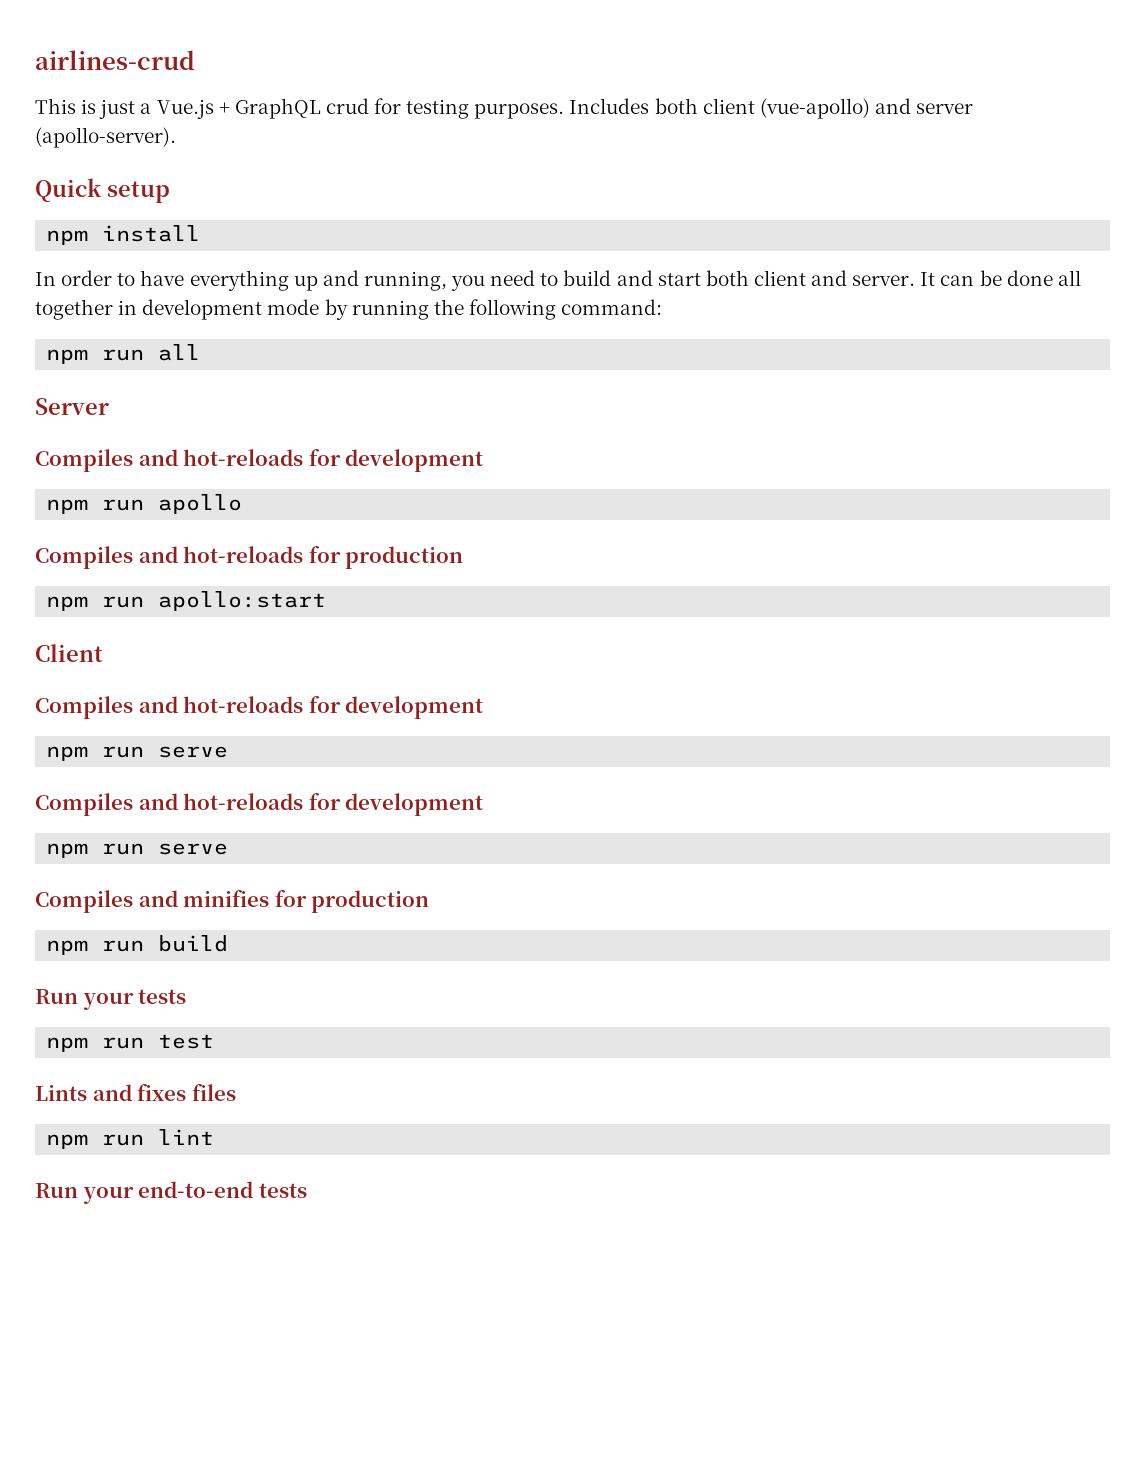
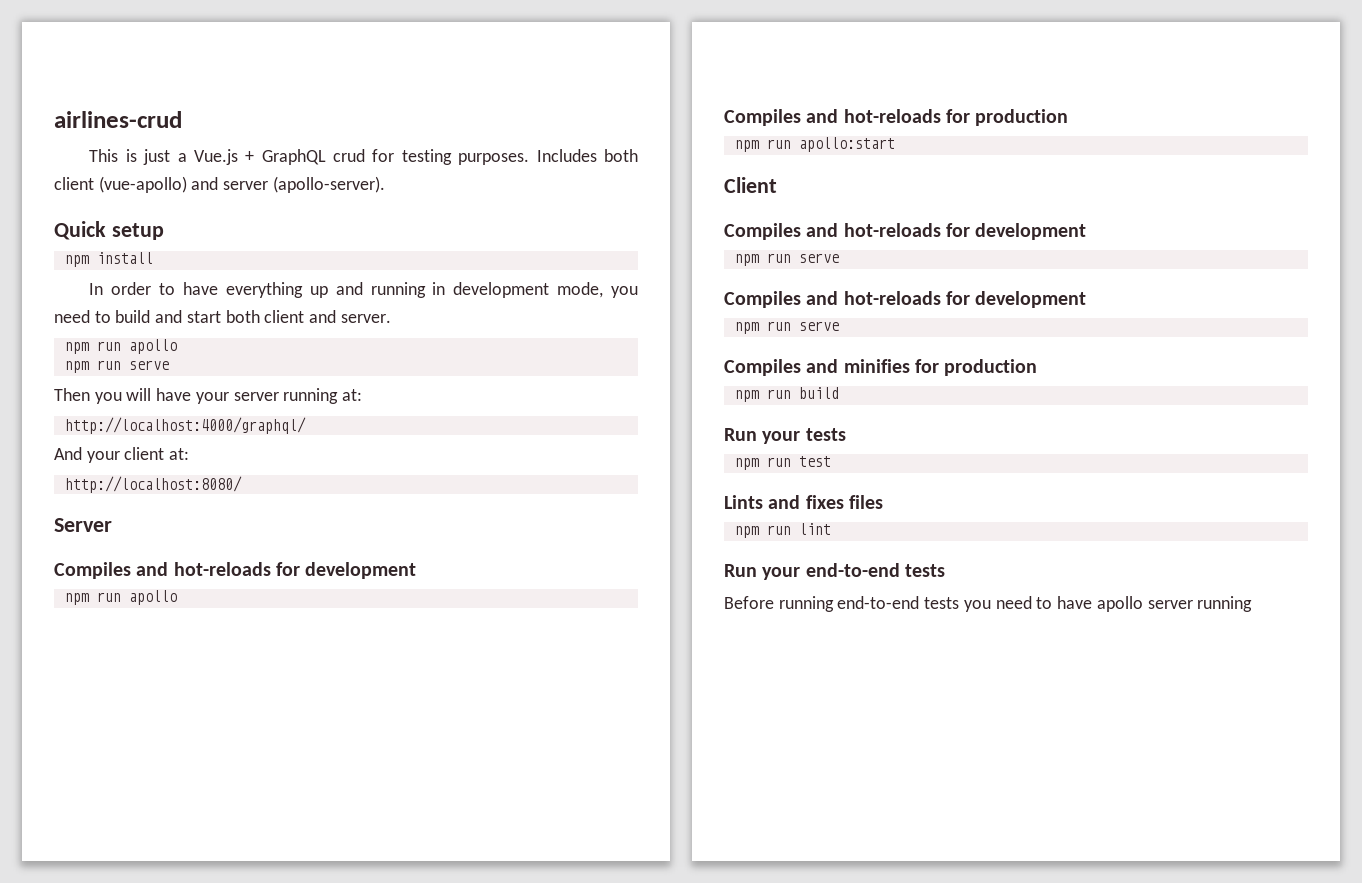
[363,271,447,291] running, -> [370,282,604,298] running in development mode,
[920,270,1081,286] [35,299,663,320] [46,344,201,364] It can be done all together in development mode by running the following command: // npm run all -> [64,339,177,354] [64,360,169,373] [54,388,363,404] [64,417,306,434] [54,447,190,463] [64,476,242,493] // npm run apollo // npm run serve // Then you will have your server running at: // http://localhost:4000/graphql/ // And your client at: // http://localhost:8080/
(307, 1190) none -> [724,596,1253,612] // Before running end-to-end tests you need to have apollo server running

